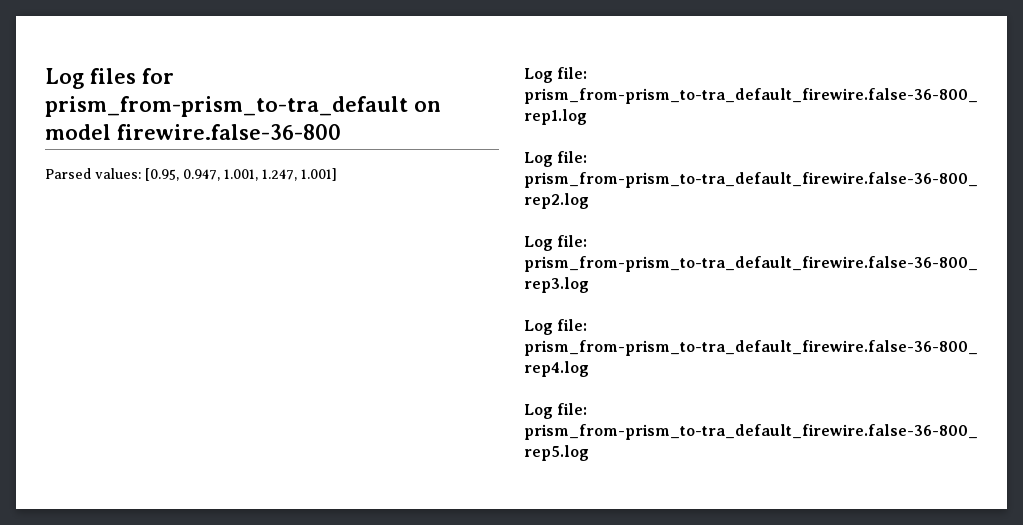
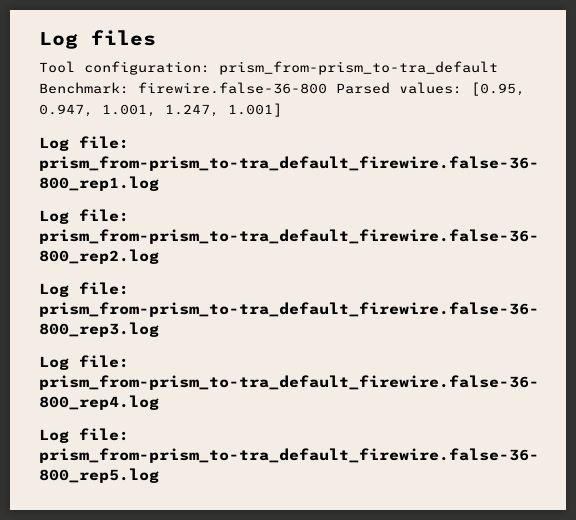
[142,68,174,84] [45,96,441,117] [45,124,111,140] for prism_from-prism_to-tra_default on model -> [39,61,498,75] [39,82,129,94] // Tool configuration: prism_from-prism_to-tra_default Benchmark:
(341, 132) // -> (327, 88) none

